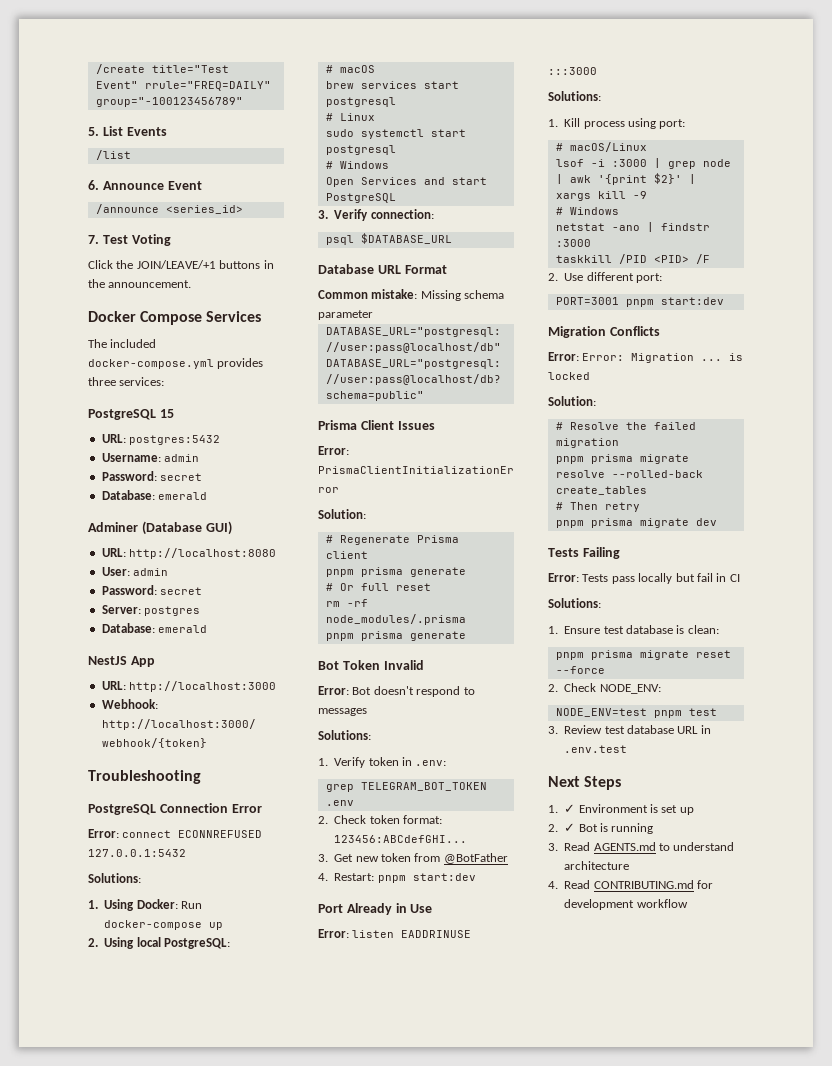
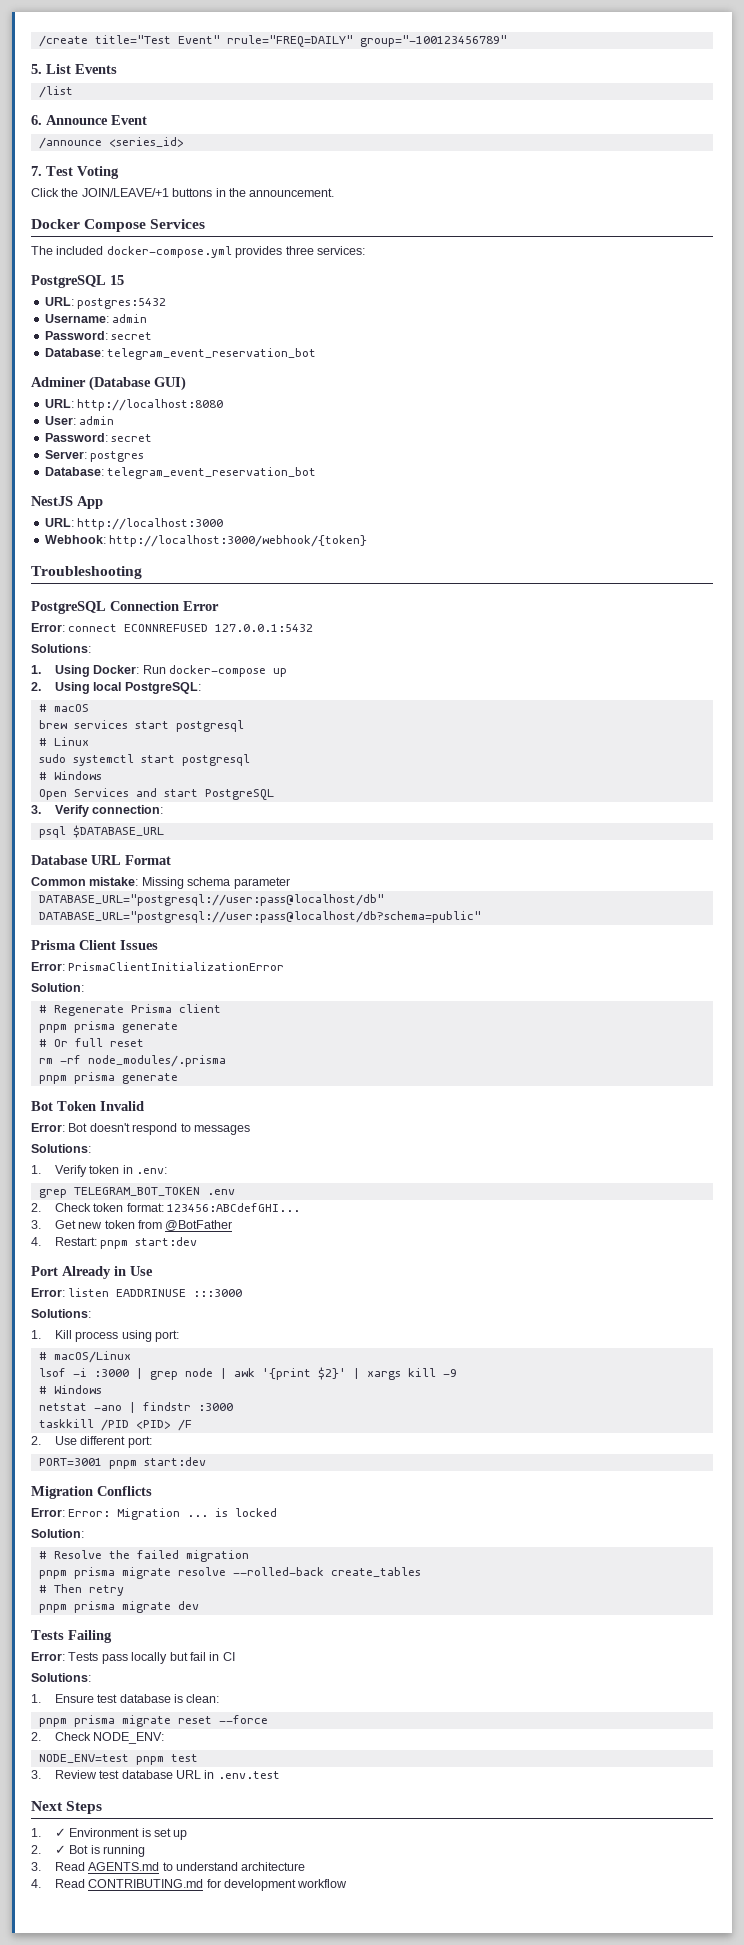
[158,492,208,500] emerald -> [107,348,317,360] telegram_event_reservation_bot
[158,625,208,633] emerald -> [107,467,317,479] telegram_event_reservation_bot

